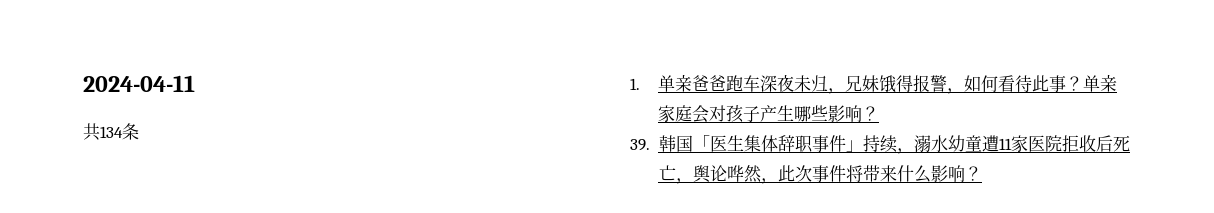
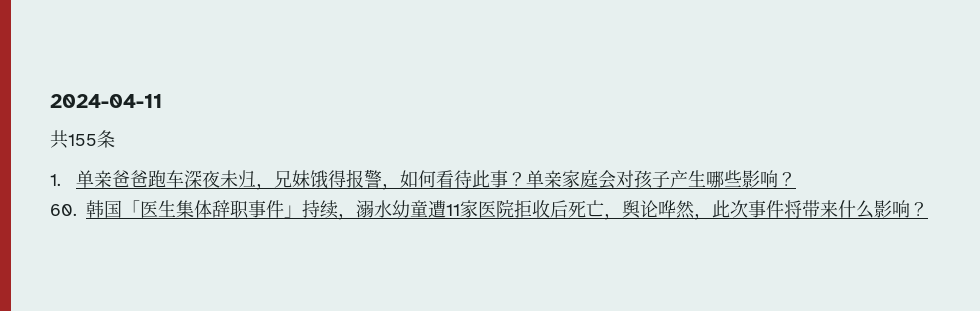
[100,126,123,138] 134 -> [68,134,97,146] 155
[630,139,650,151] 39. -> [50,204,77,216] 60.

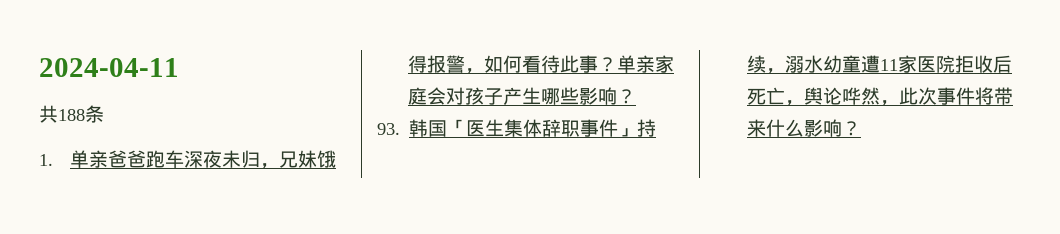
[68,134,97,146] 155 -> [58,109,85,121] 188
[50,204,77,216] 60. -> [377,123,400,135] 93.

